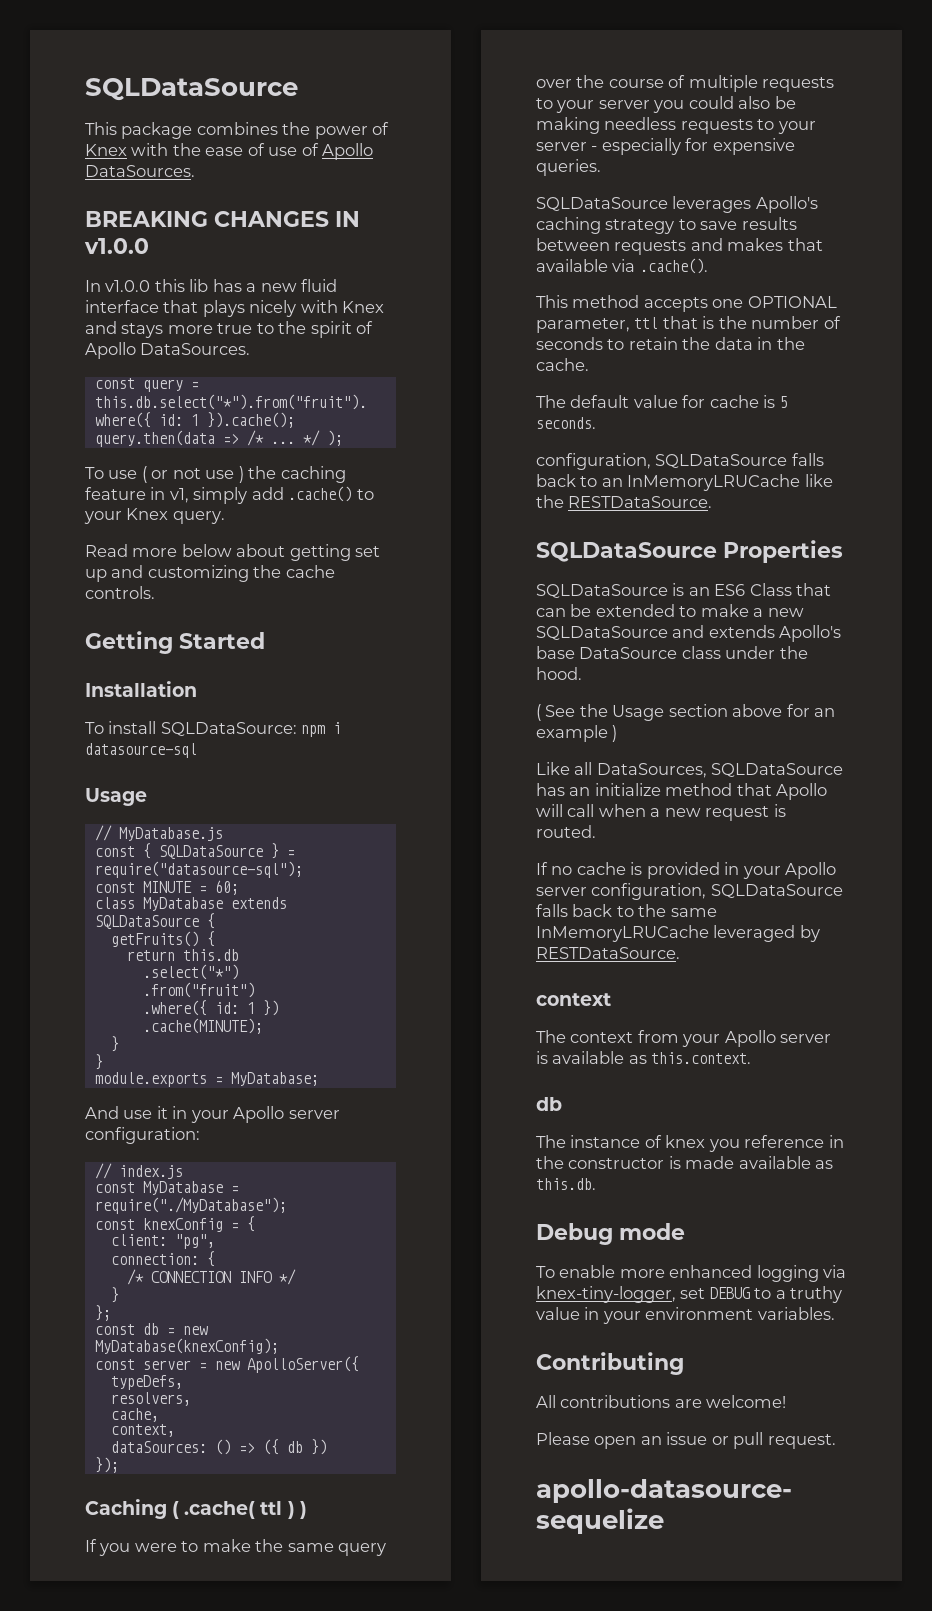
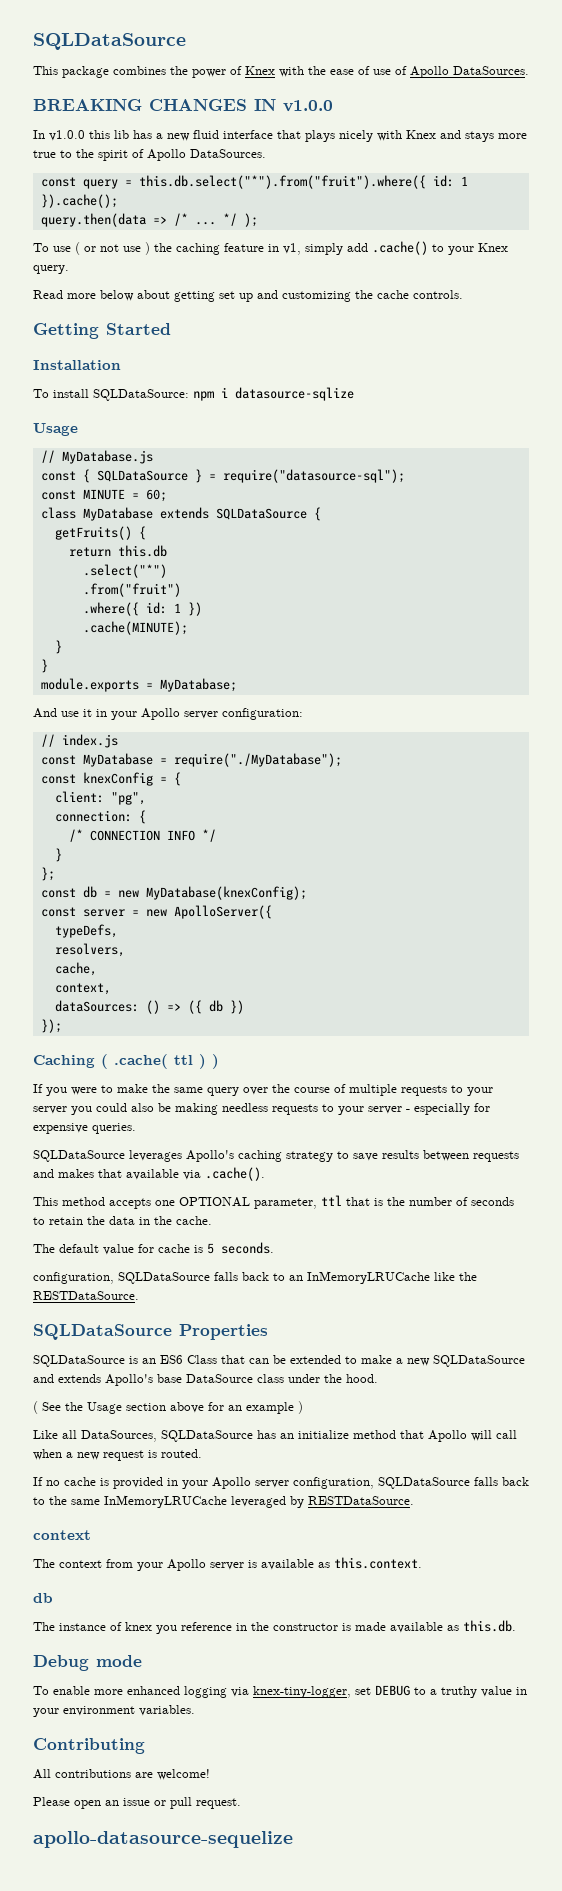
[85,743,197,758] datasource-sql -> [235,387,354,401] datasource-sqlize

